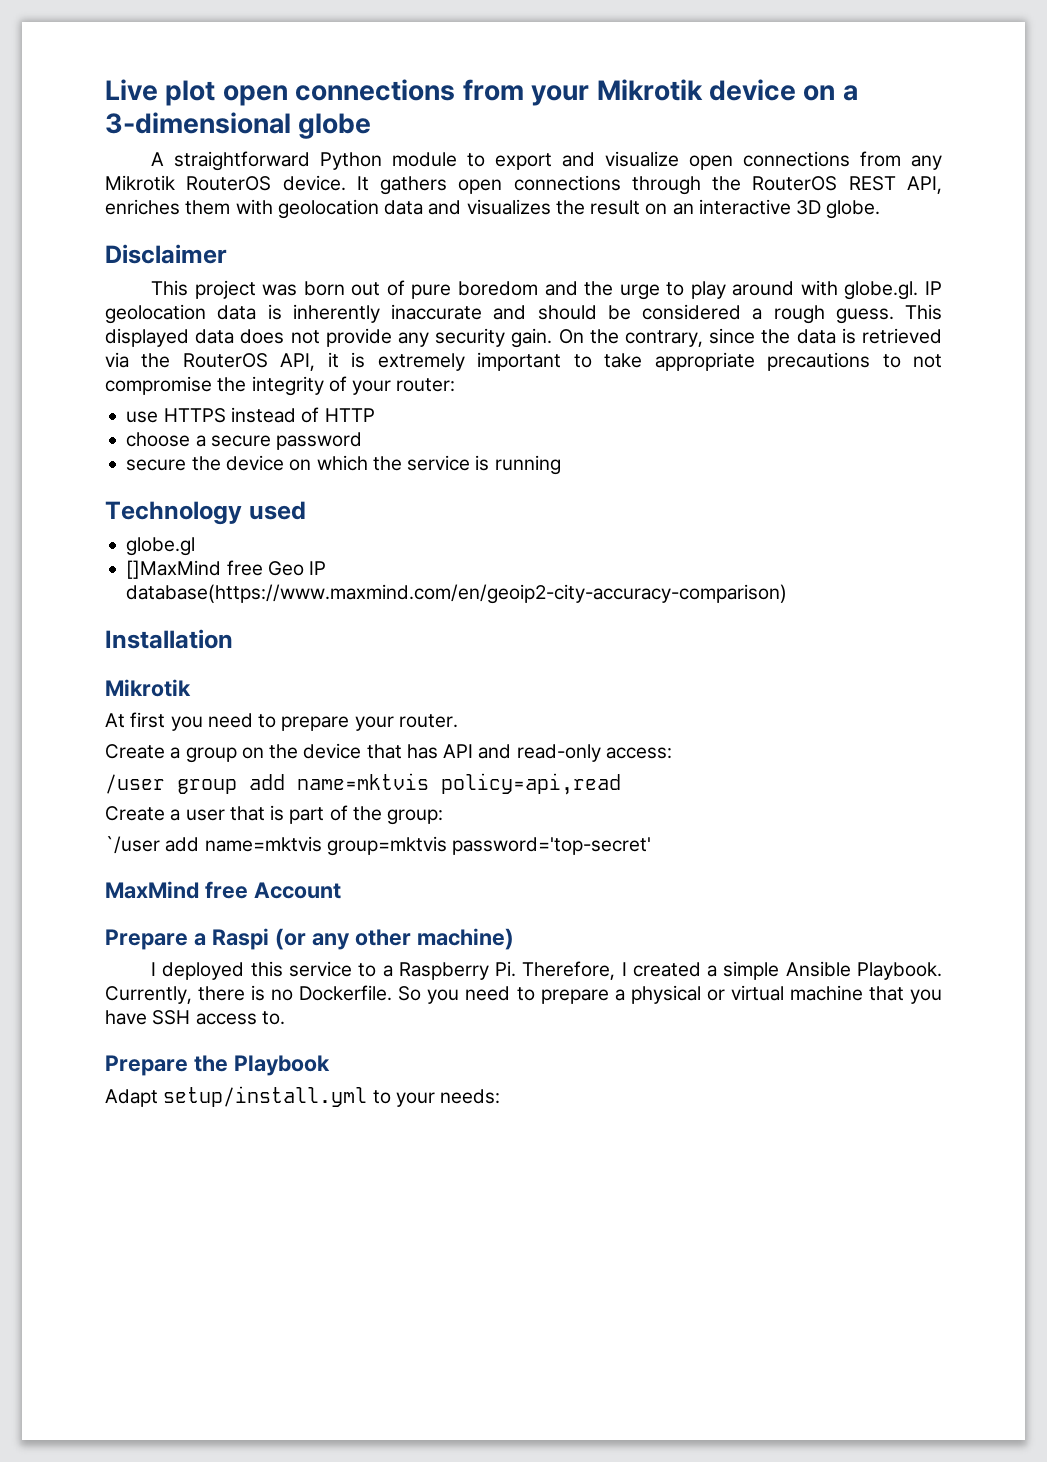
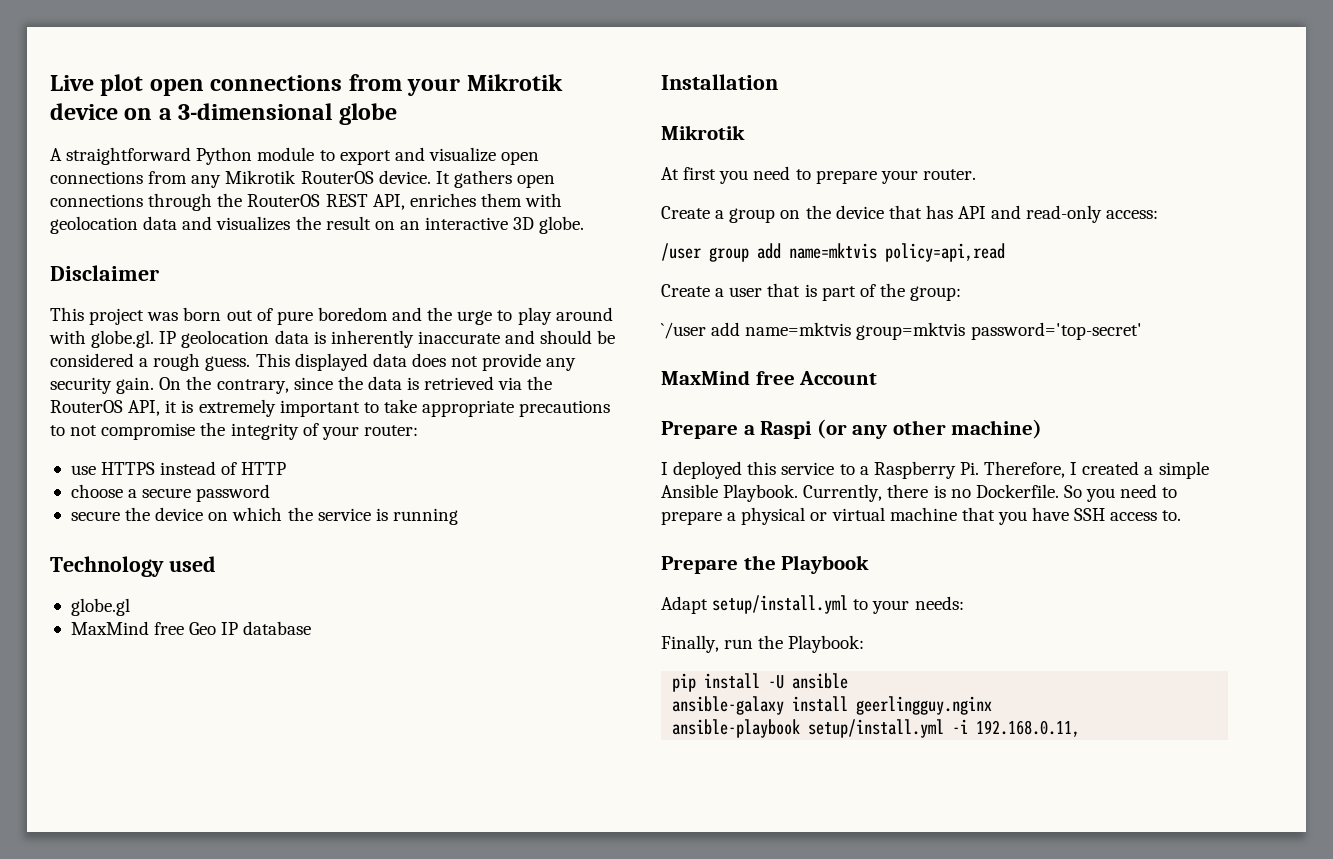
[126,560,222,579] []MaxMind -> [70,621,149,635] MaxMind
[126,584,788,604] database(https://www.maxmind.com/en/geoip2-city-accuracy-comparison) -> [243,621,312,635] database
(501, 1096) none -> [661,635,865,653] [672,673,849,692] [672,696,993,715] [672,719,1081,738] // Finally, run the Playbook: // pip install -U ansible // ansible-galaxy install geerlingguy.nginx // ansible-playbook setup/install.yml -i 192.168.0.11,

